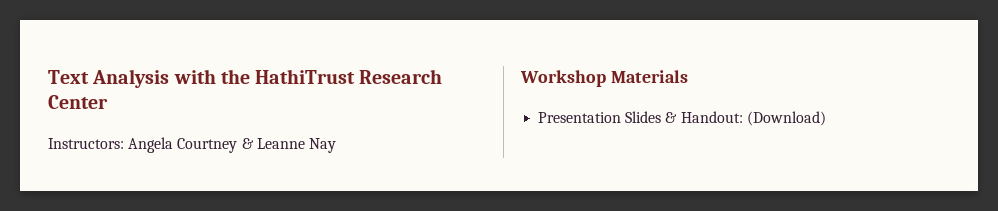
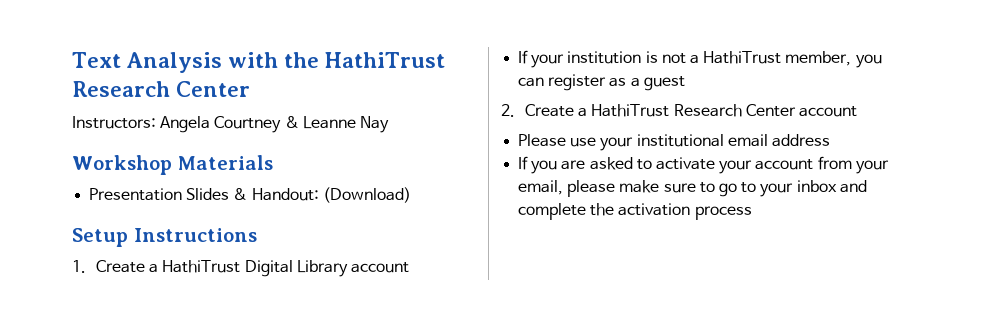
(826, 118) none -> [72,228,257,247] [72,260,410,277] [518,50,882,68] [518,74,685,91] [501,104,858,117] [518,134,830,151] [518,156,889,174] [518,180,867,197] [518,203,752,220] // Setup Instructions // 1. Create a HathiTrust Digital Library account // If your institution is not a HathiTrust member, you can register as a guest // 2. Create a HathiTrust Research Center account // Please use your institutional email address // If you are asked to activate your account from your email, please make sure to go to your inbox and complete the activation process

